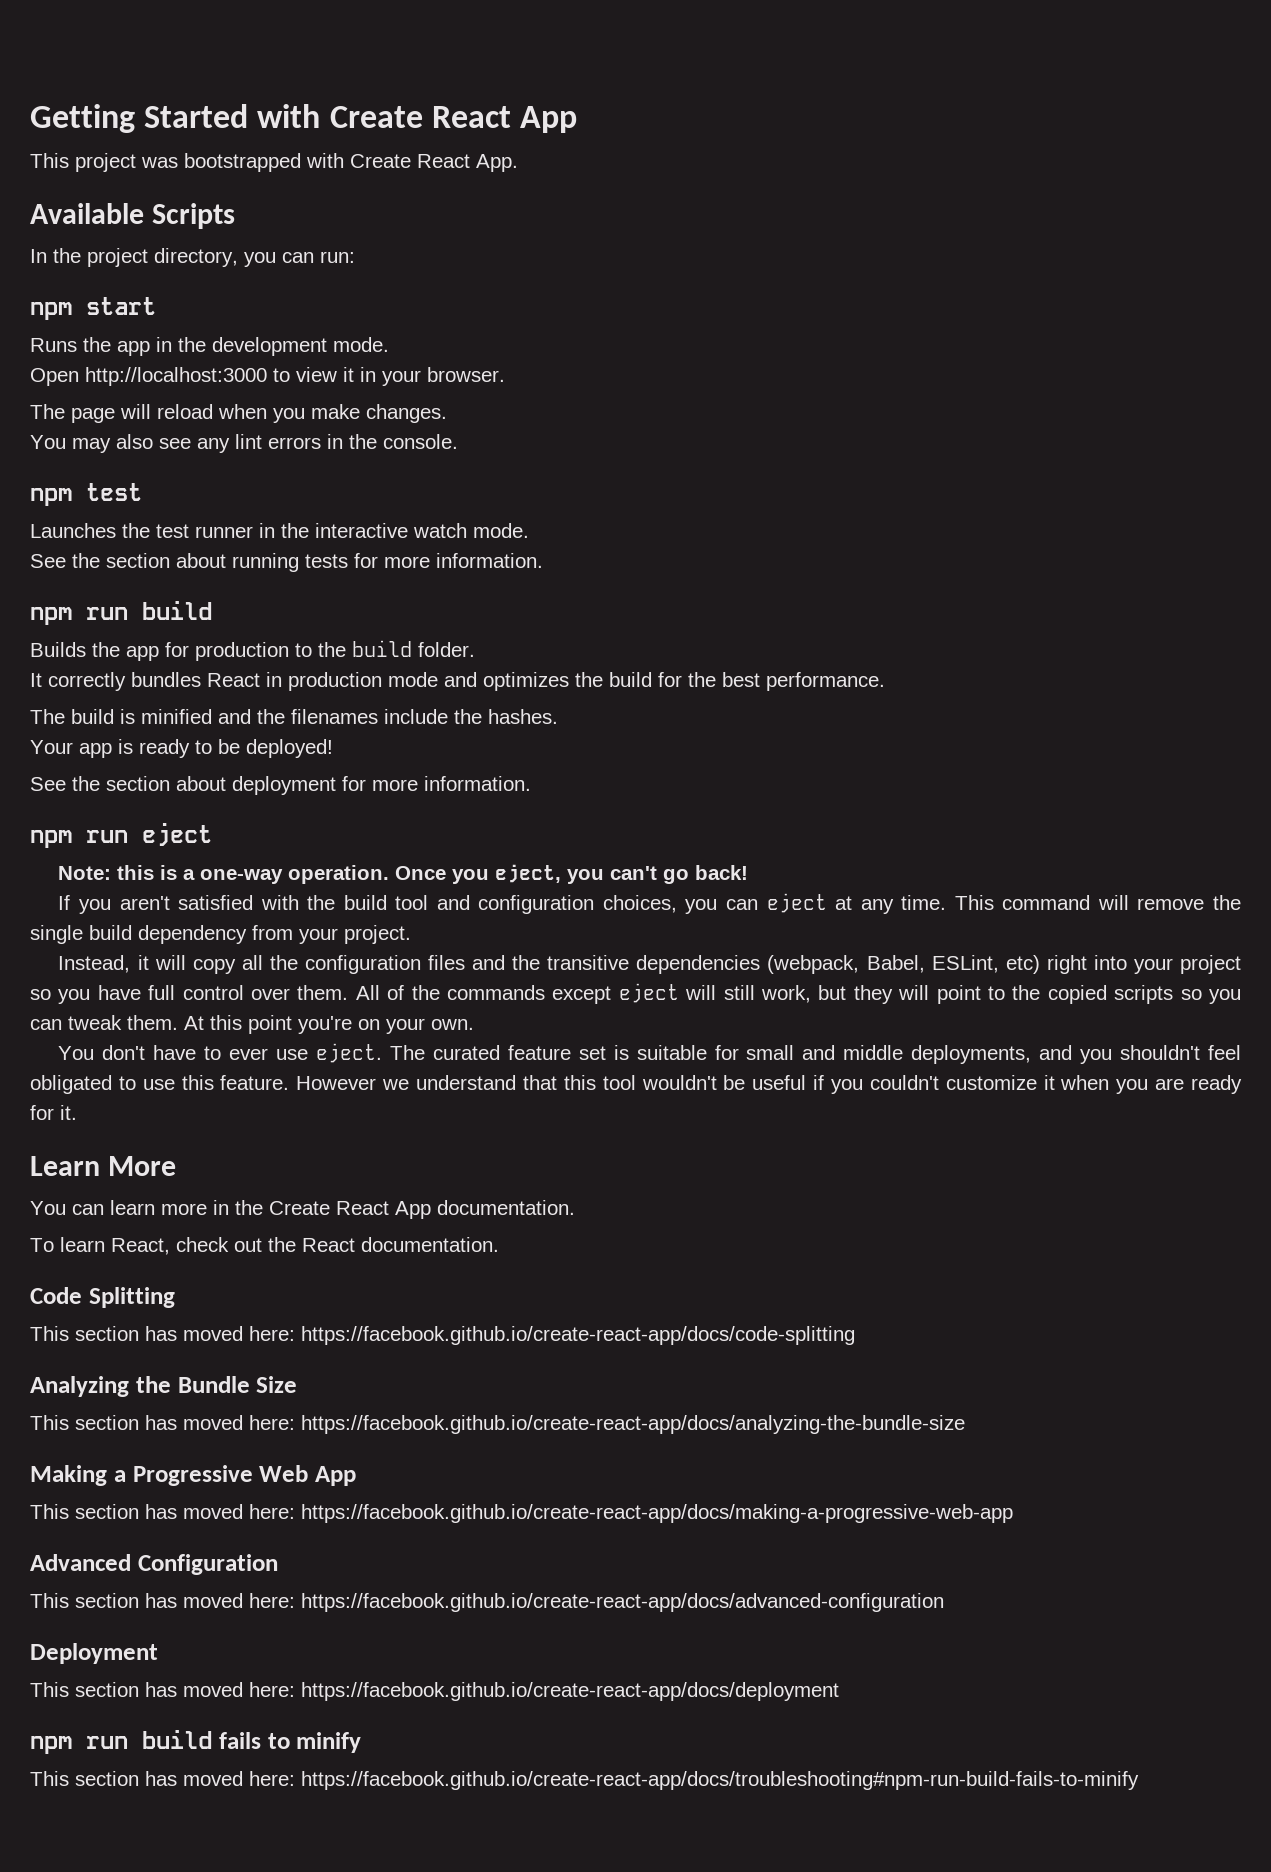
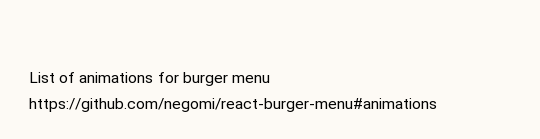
[30,104,577,133] [30,153,518,172] [30,203,235,229] [30,248,355,267] [30,297,156,320] [30,337,389,356] [30,367,505,386] [30,404,447,423] [30,434,458,453] [30,483,142,506] [30,523,529,538] [30,553,543,572] [30,601,212,625] [30,640,475,661] [30,672,885,691] [30,709,558,724] [30,739,333,758] [30,776,531,795] [30,823,212,848] [58,864,749,884] [58,893,1242,914] [30,925,411,944] [58,955,1241,974] [30,983,1241,1004] [30,1015,474,1034] [58,1043,1241,1064] [30,1075,1242,1094] [30,1105,77,1120] [30,1156,176,1176] [30,1200,575,1219] [30,1237,499,1255] [30,1287,175,1308] [30,1326,855,1345] [30,1376,298,1397] [30,1415,965,1434] [30,1465,356,1486] [30,1504,1013,1523] [30,1554,278,1575] [30,1593,944,1612] [30,1643,158,1664] [30,1682,839,1701] [30,1730,362,1754] [30,1771,1139,1790] Getting Started with Create React App // This project was bootstrapped with Create React App. // Available Scripts // In the project directory, you can run: // npm start // Runs the app in the development mode. // Open http://localhost:3000 to view it in your browser. // The page will reload when you make changes. // You may also see any lint errors in the console. // npm test // Launches the test runner in the interactive watch mode. // See the section about running tests for more information. // npm run build // Builds the app for production to the build folder. // It correctly bundles React in production mode and optimizes the build for the best performance. // The build is minified and the filenames include the hashes. // Your app is ready to be deployed! // See the section about deployment for more information. // npm run eject // Note: this is a one-way operation. Once you eject, you can't go back! // If you aren't satisfied with the build tool and configuration choices, you can eject at any time. This command will remove the single build dependency from your project. // Instead, it will copy all the configuration files and the transitive dependencies (webpack, Babel, ESLint, etc) right into your project so you have full control over them. All of the commands except eject will still work, but they will point to the copied scripts so you can tweak them. At this point you're on your own. // You don't have to ever use eject. The curated feature set is suitable for small and middle deployments, and you shouldn't feel obligated to use this feature. However we understand that this tool wouldn't be useful if you couldn't customize it when you are ready for it. // Learn More // You can learn more in the Create React App documentation. // To learn React, check out the React documentation. // Code Splitting // This section has moved here: https://facebook.github.io/create-react-app/docs/code-splitting // Analyzing the Bundle Size // This section has moved here: https://facebook.github.io/create-react-app/docs/analyzing-the-bundle-size // Making a Progressive Web App // This section has moved here: https://facebook.github.io/create-react-app/docs/making-a-progressive-web-app // Advanced Configuration // This section has moved here: https://facebook.github.io/create-react-app/docs/advanced-configuration // Deployment // This section has moved here: https://facebook.github.io/create-react-app/docs/deployment // npm run build fails to minify // This section has moved here: https://facebook.github.io/create-react-app/docs/troubleshooting#npm-run-build-fails-to-minify -> [29,72,270,86] [29,98,437,112] List of animations for burger menu // https://github.com/negomi/react-burger-menu#animations

